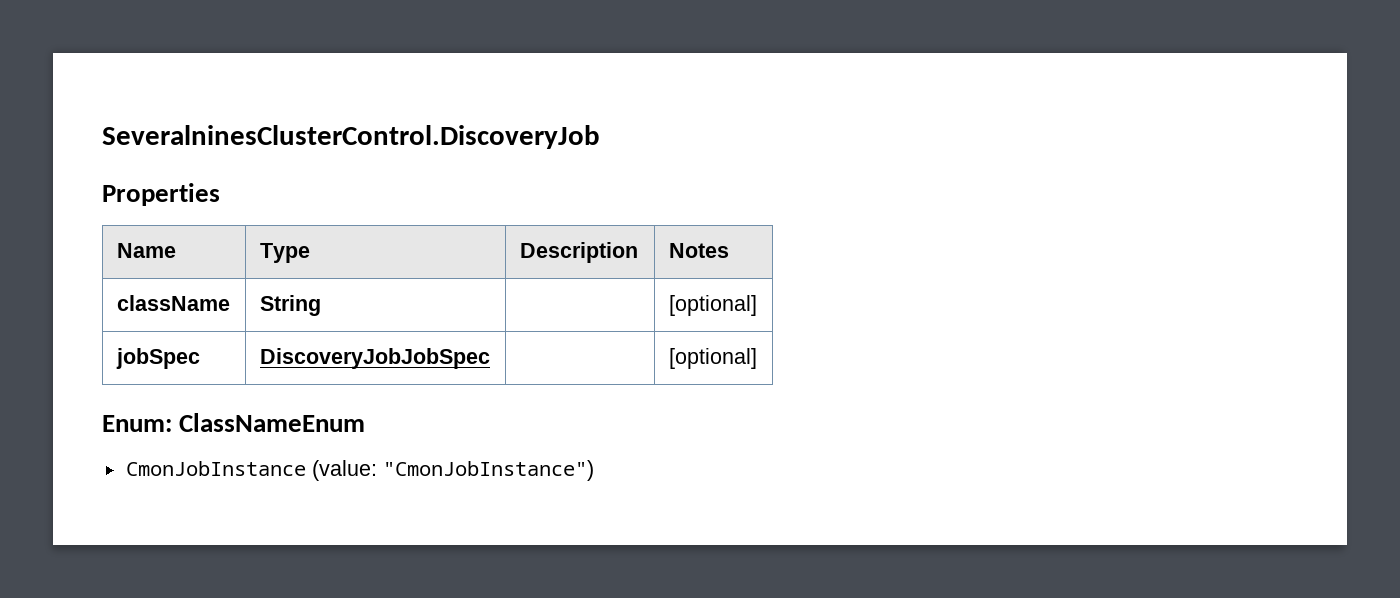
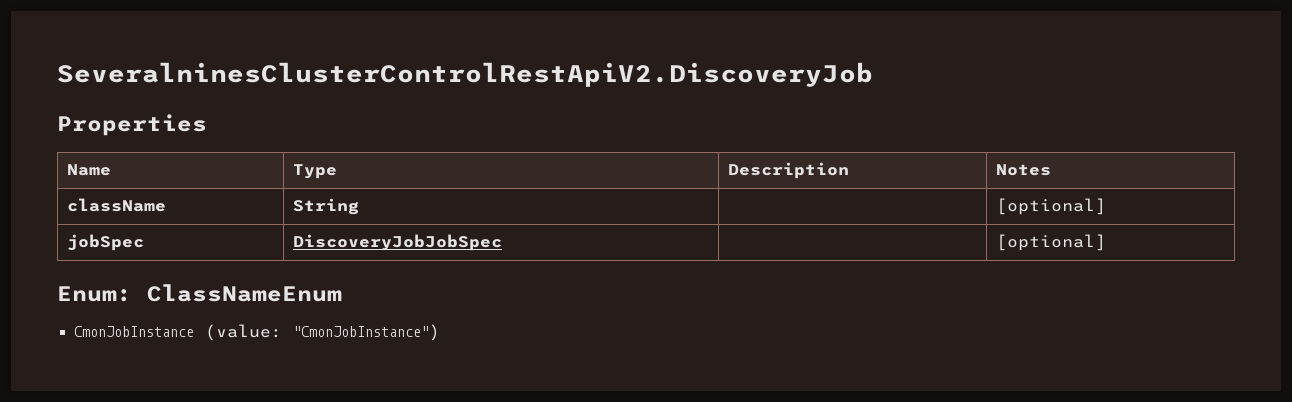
[102,125,600,149] SeveralninesClusterControl.DiscoveryJob -> [57,62,873,87] SeveralninesClusterControlRestApiV2.DiscoveryJob

